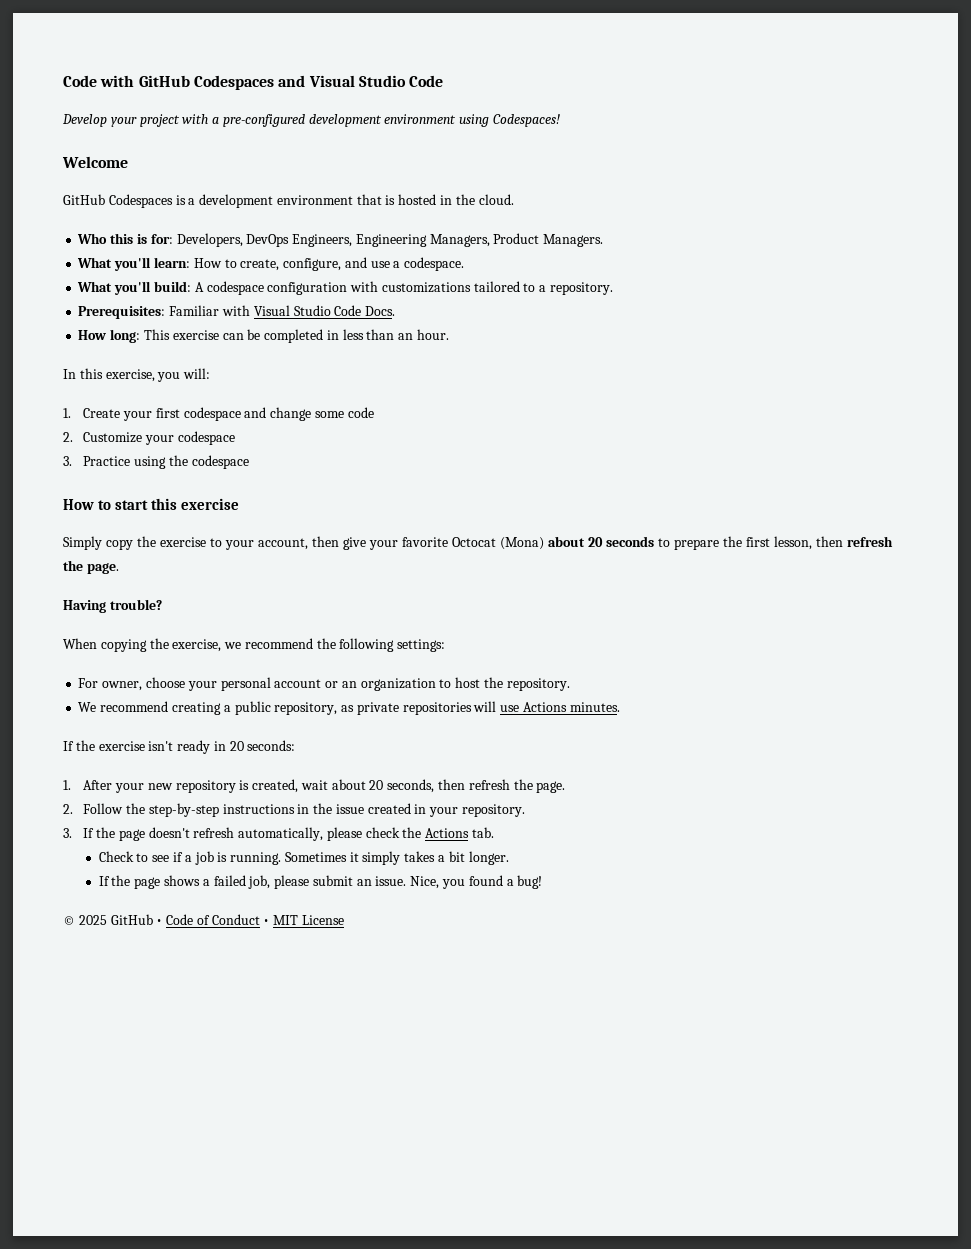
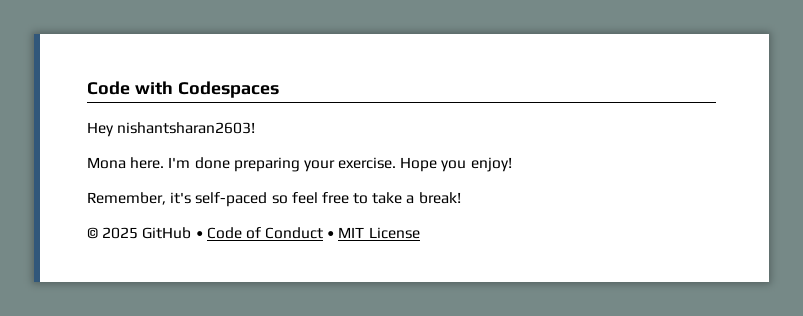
[138,75,444,90] [62,114,561,127] [62,156,128,168] [63,194,514,208] [77,233,604,247] [77,257,465,271] [77,281,613,295] [78,305,396,319] [78,329,449,343] [63,368,211,382] [63,407,374,421] [63,431,235,445] [63,455,249,469] [63,498,239,510] [63,536,893,550] [63,560,119,574] [63,599,162,613] [63,638,446,652] [78,677,570,691] [78,701,620,715] [63,740,296,754] [63,779,566,793] [63,803,526,817] [63,827,495,841] [98,851,509,865] [98,875,543,889] GitHub Codespaces and Visual Studio Code // Develop your project with a pre-configured development environment using Codespaces! // Welcome // GitHub Codespaces is a development environment that is hosted in the cloud. // Who this is for: Developers, DevOps Engineers, Engineering Managers, Product Managers. // What you'll learn: How to create, configure, and use a codespace. // What you'll build: A codespace configuration with customizations tailored to a repository. // Prerequisites: Familiar with Visual Studio Code Docs. // How long: This exercise can be completed in less than an hour. // In this exercise, you will: // 1. Create your first codespace and change some code // 2. Customize your codespace // 3. Practice using the codespace // How to start this exercise // Simply copy the exercise to your account, then give your favorite Octocat (Mona) about 20 seconds to prepare the first lesson, then refresh the page. // Having trouble? // When copying the exercise, we recommend the following settings: // For owner, choose your personal account or an organization to host the repository. // We recommend creating a public repository, as private repositories will use Actions minutes. // If the exercise isn't ready in 20 seconds: // 1. After your new repository is created, wait about 20 seconds, then refresh the page. // 2. Follow the step-by-step instructions in the issue created in your repository. // 3. If the page doesn't refresh automatically, please check the Actions tab. // Check to see if a job is running. Sometimes it simply takes a bit longer. // If the page shows a failed job, please submit an issue. Nice, you found a bug! -> [177,81,279,98] [87,122,256,137] [87,157,512,172] [87,192,461,207] Codespaces // Hey nishantsharan2603! // Mona here. I'm done preparing your exercise. Hope you enjoy! // Remember, it's self-paced so feel free to take a break!

